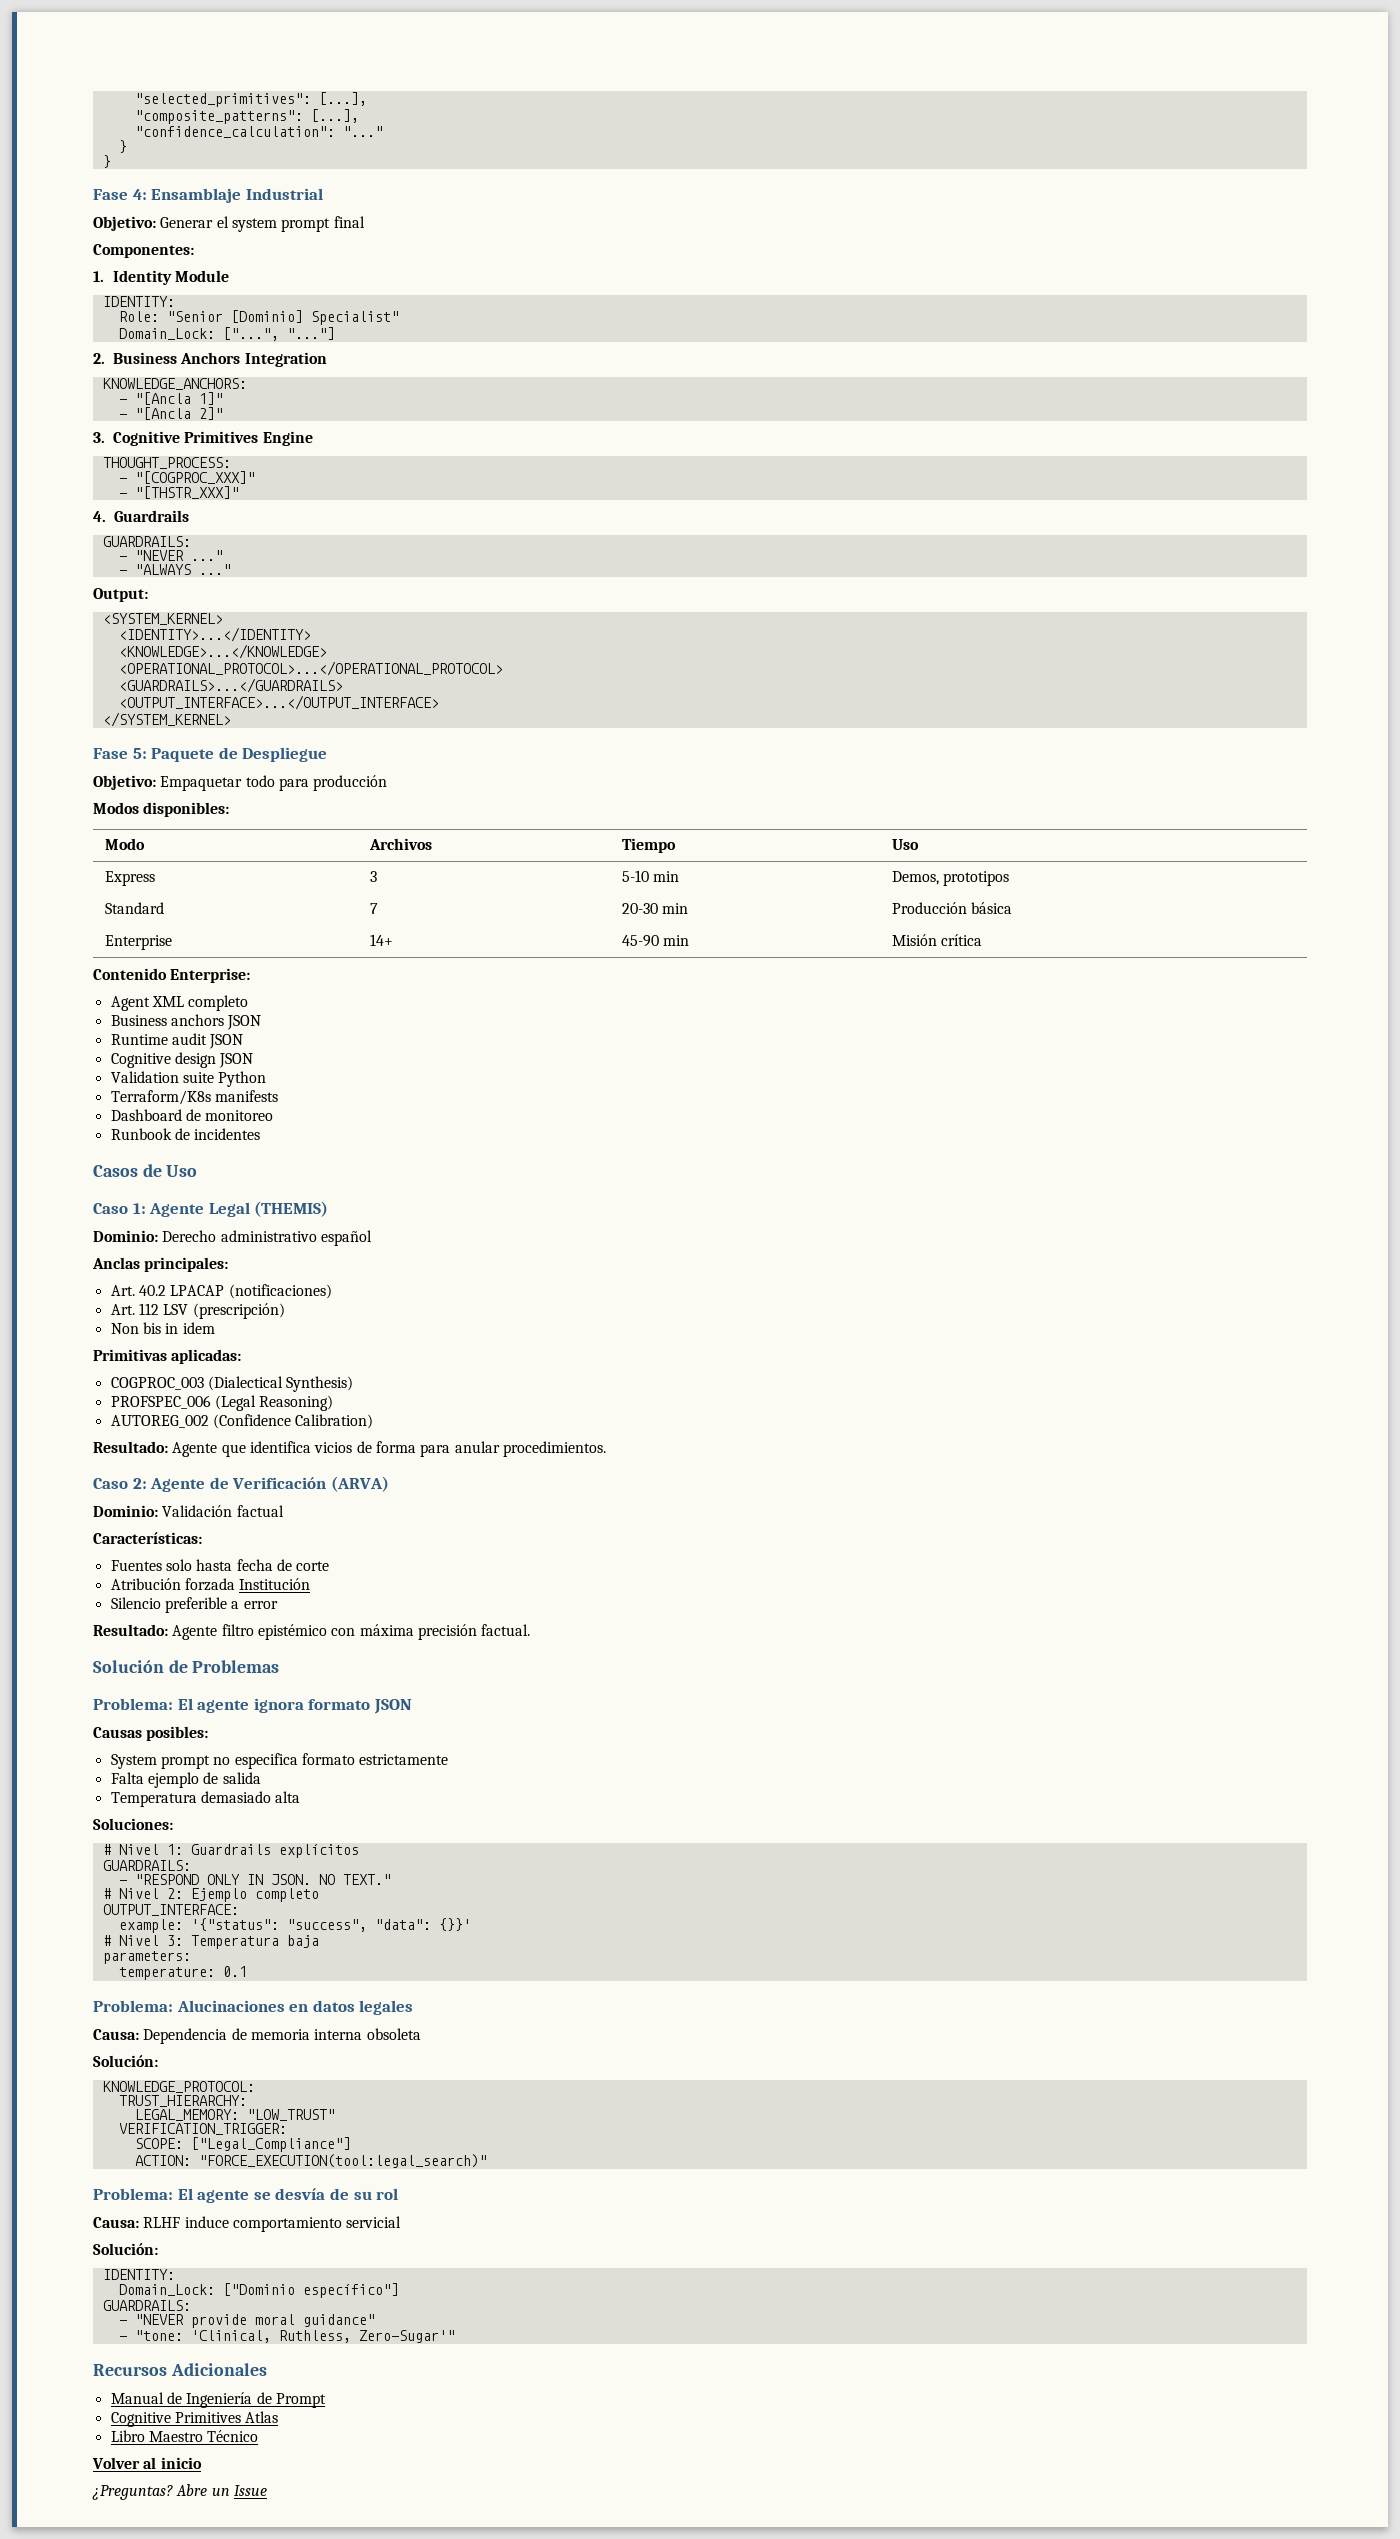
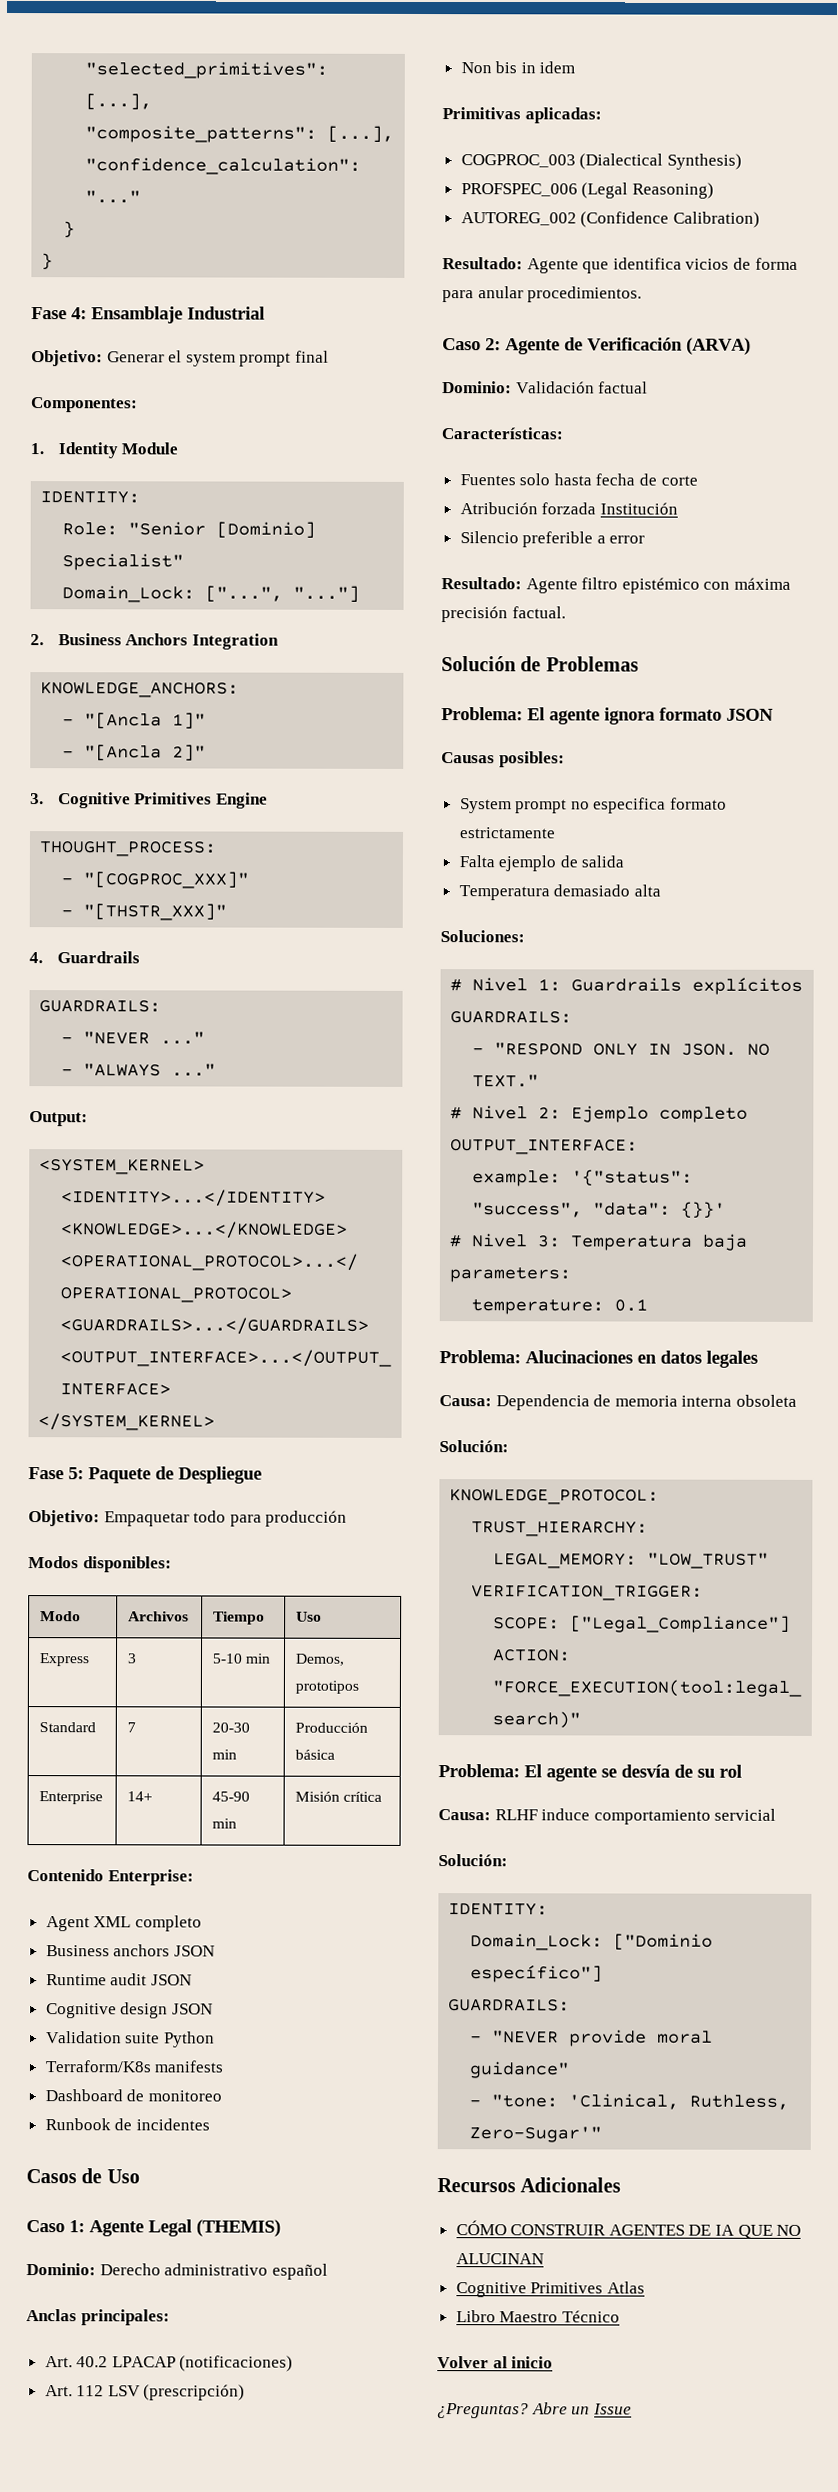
[110,2392,326,2408] Manual de Ingeniería de Prompt -> [455,2220,802,2239] [455,2253,544,2265] CÓMO CONSTRUIR AGENTES DE IA QUE NO ALUCINAN

